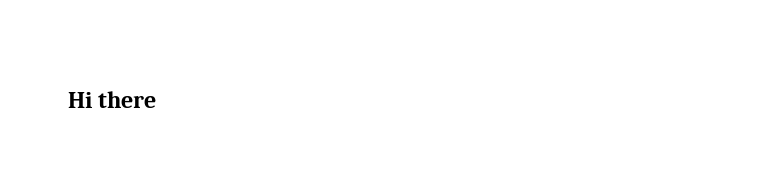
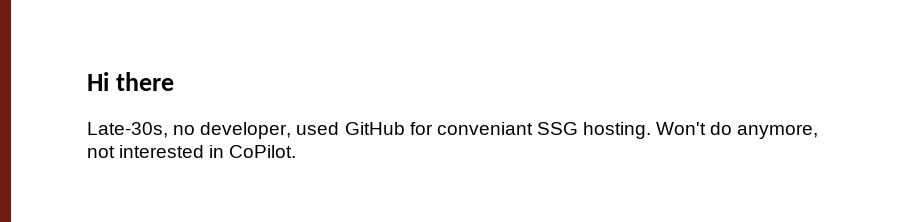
(157, 99) none -> [87,122,819,139] [87,145,297,158] // Late-30s, no developer, used GitHub for conveniant SSG hosting. Won't do anymore, not interested in CoPilot.

